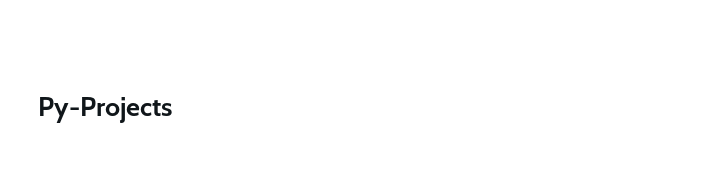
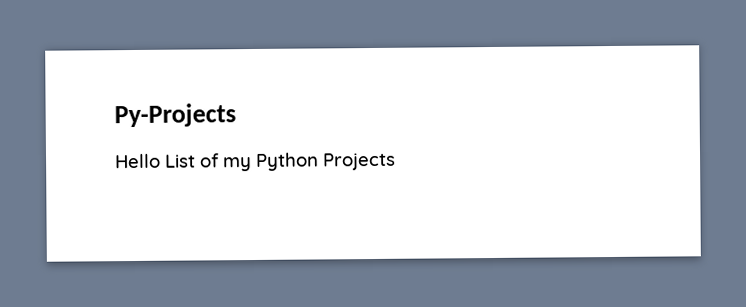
(172, 110) none -> [114,152,396,172] // Hello List of my Python Projects

